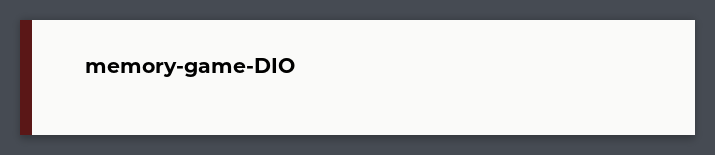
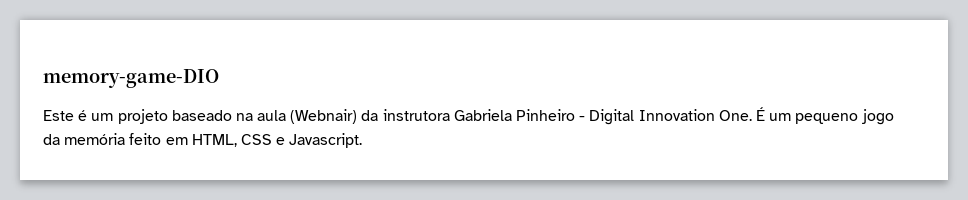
(295, 67) none -> [43,107,894,125] [43,133,363,148] // Este é um projeto baseado na aula (Webnair) da instrutora Gabriela Pinheiro - Digital Innovation One. É um pequeno jogo da memória feito em HTML, CSS e Javascript.

